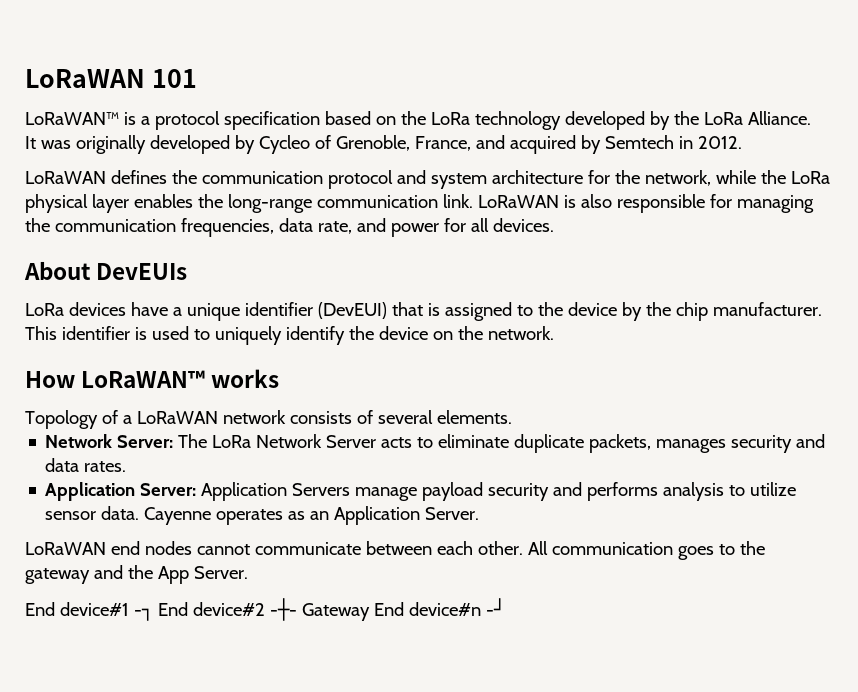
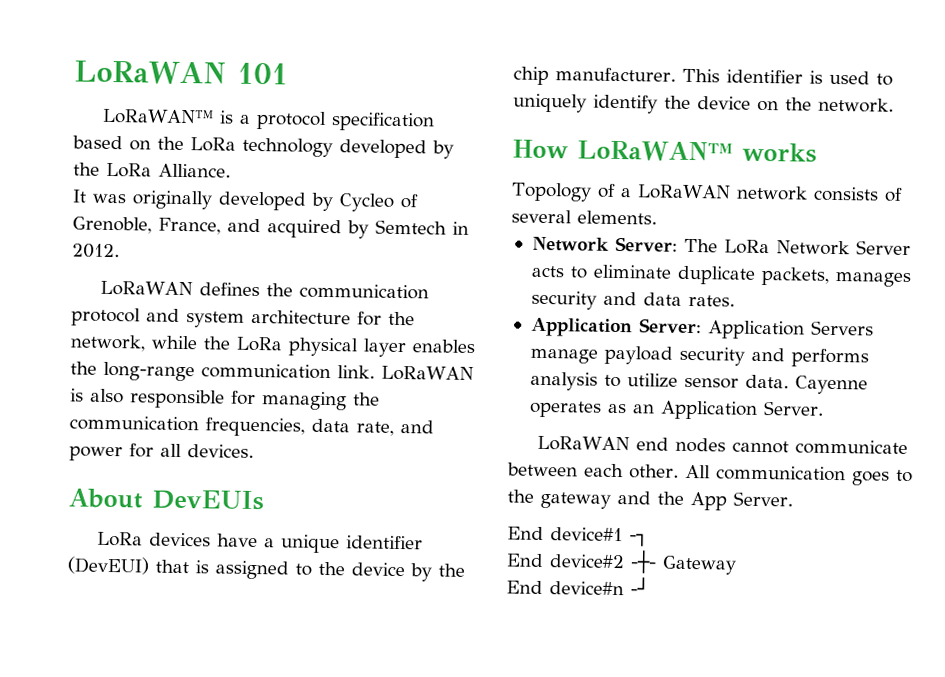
(153, 614) none -> (648, 540) //
(370, 612) none -> (737, 565) //

